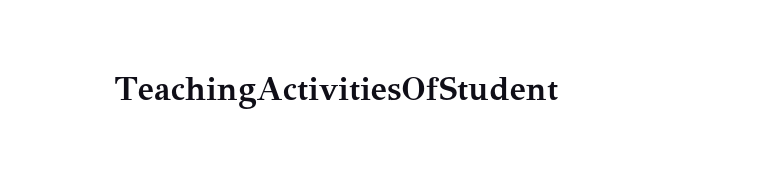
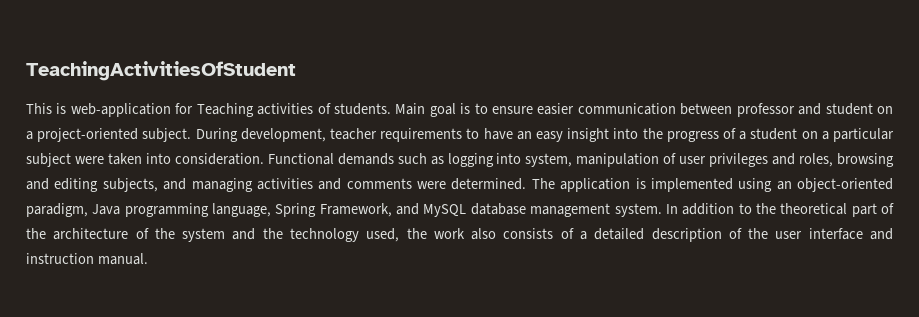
(558, 92) none -> [26,103,894,117] [26,128,895,142] [26,153,895,167] [26,178,893,192] [26,203,895,217] [26,228,894,242] [26,253,148,265] // This is web-application for Teaching activities of students. Main goal is to ensure easier communication between professor and student on a project-oriented subject. During development, teacher requirements to have an easy insight into the progress of a student on a particular subject were taken into consideration. Functional demands such as logging into system, manipulation of user privileges and roles, browsing and editing subjects, and managing activities and comments were determined. The application is implemented using an object-oriented paradigm, Java programming language, Spring Framework, and MySQL database management system. In addition to the theoretical part of the architecture of the system and the technology used, the work also consists of a detailed description of the user interface and instruction manual.

